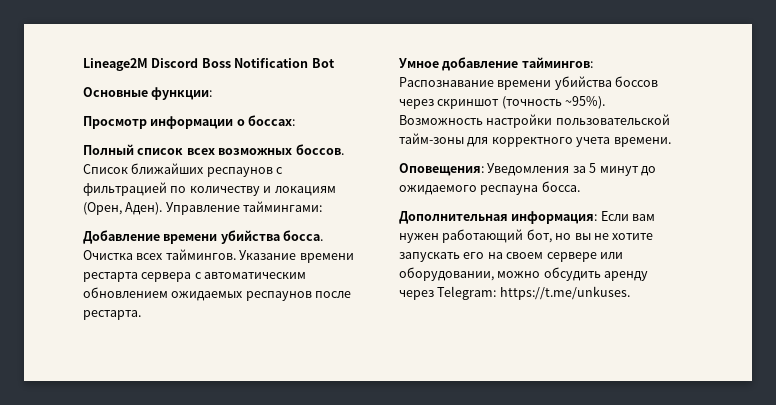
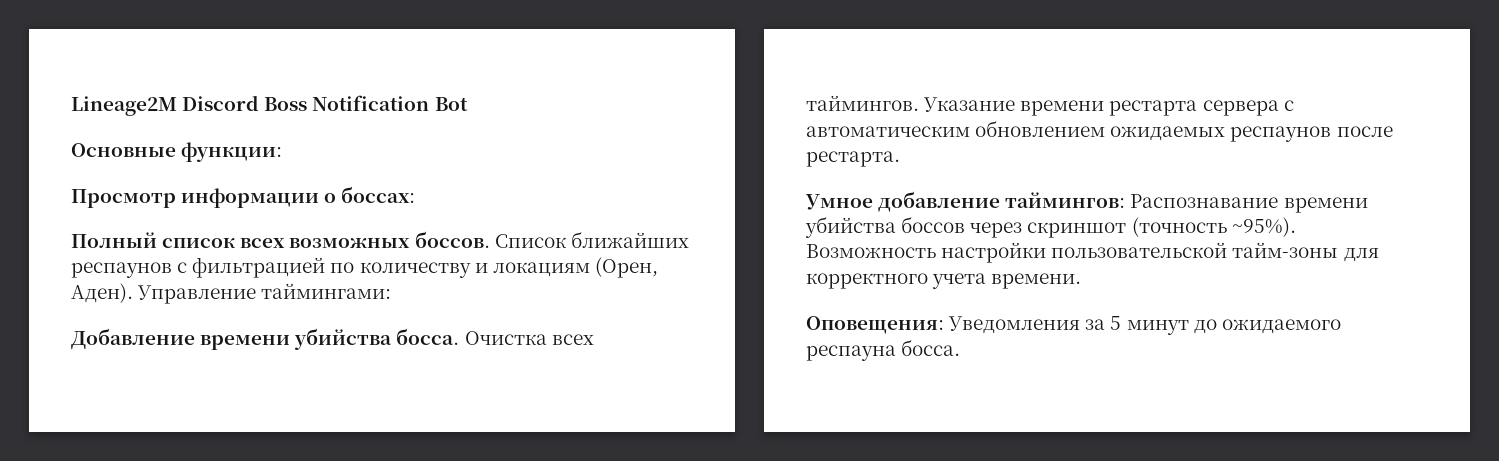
[399,211,656,224] [399,229,654,243] [399,252,623,262] [399,267,649,281] [399,286,630,300] // Дополнительная информация: Если вам нужен работающий бот, но вы не хотите запускать его на своем сервере или оборудовании, можно обсудить аренду через Telegram: https://t.me/unkuses. -> (961, 347) none

